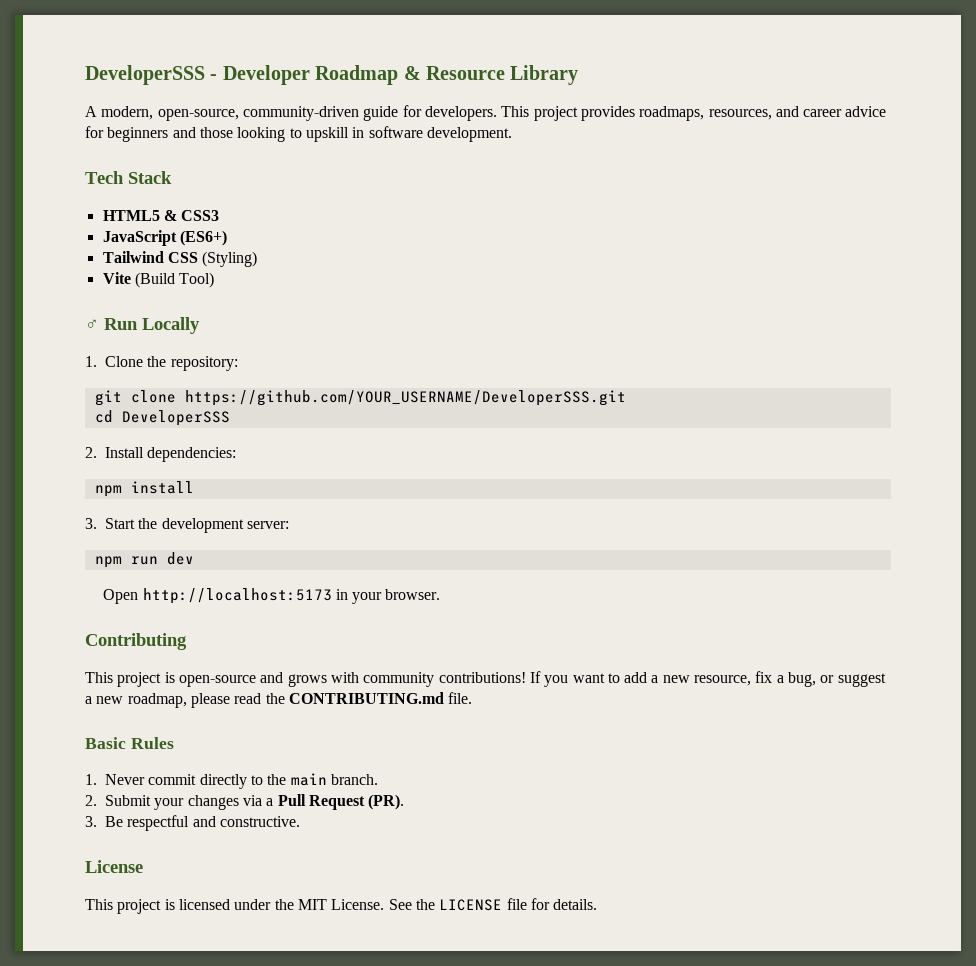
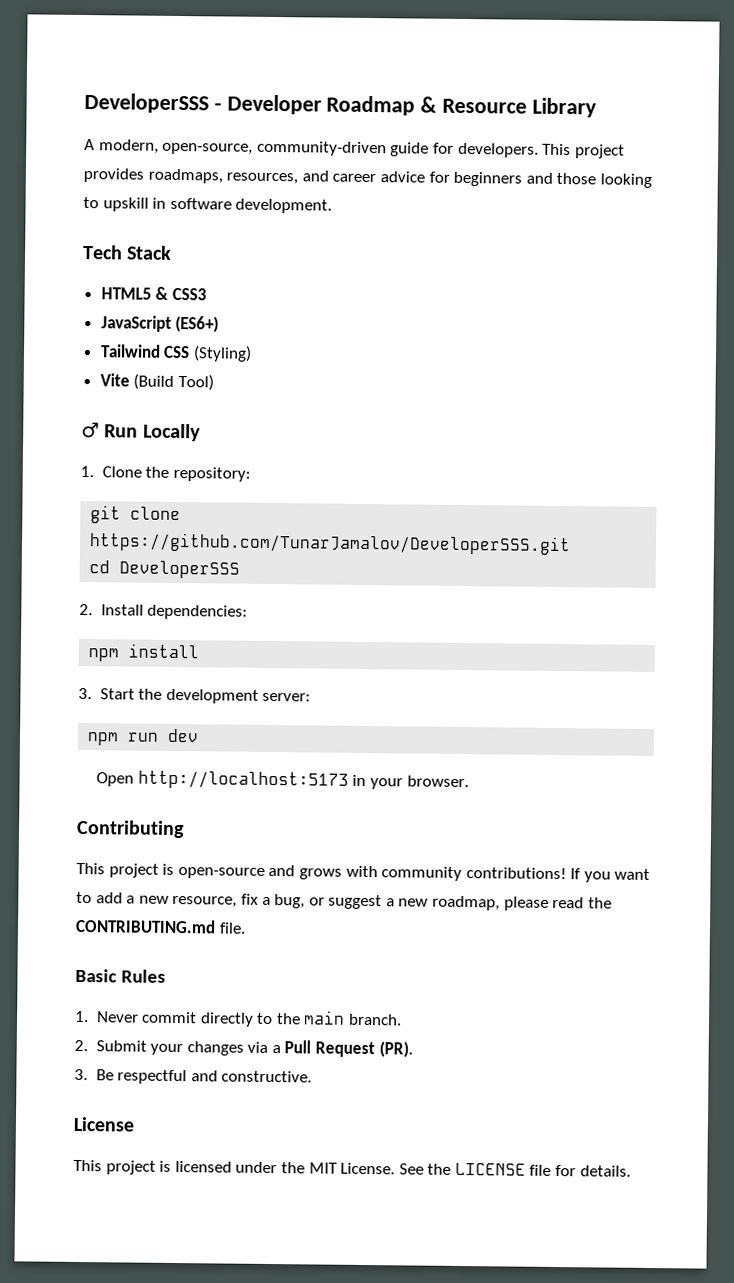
[184,390,626,406] https://github.com/YOUR_USERNAME/DeveloperSSS.git -> [89,532,572,556] https://github.com/TunarJamalov/DeveloperSSS.git

